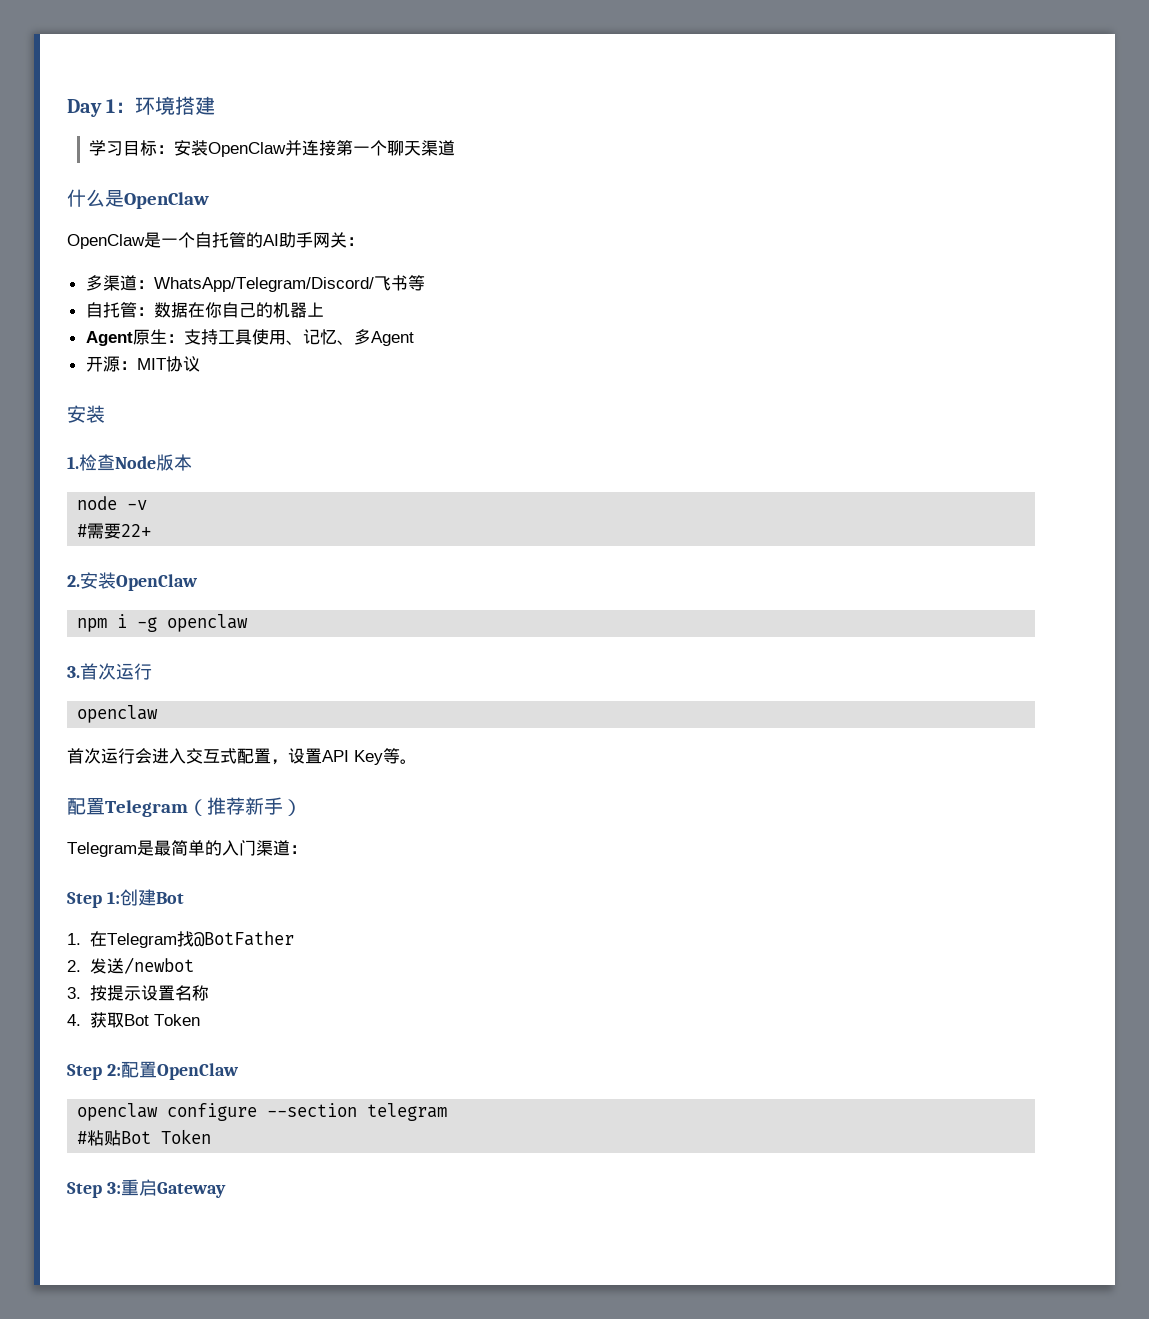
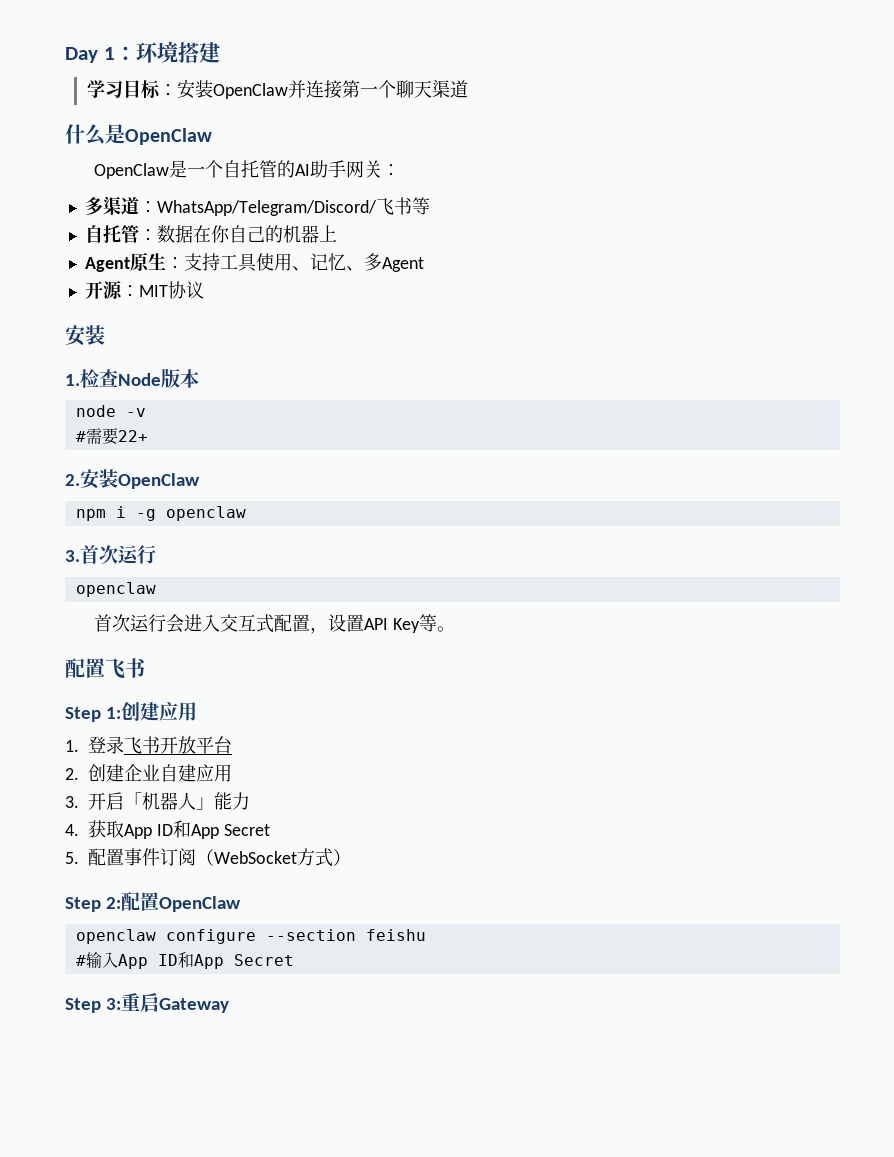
[105,797,302,817] [67,840,307,857] Telegram（推荐新手） // Telegram是最简单的入门渠道： -> [105,658,146,679] 飞书
[155,892,184,904] [67,931,294,948] [67,957,194,974] [67,985,209,1001] [67,1012,200,1028] Bot // 1.在Telegram找@BotFather // 2.发送/newbot // 3.按提示设置名称 // 4.获取Bot Token -> [159,702,198,721] [65,736,232,754] [65,764,232,782] [65,792,250,810] [65,820,270,839] [65,848,351,867] 应用 // 1.登录飞书开放平台 // 2.创建企业自建应用 // 3.开启「机器人」能力 // 4.获取App ID和App Secret // 5.配置事件订阅（WebSocket方式）
[367,1103,448,1121] [77,1129,212,1146] telegram // #粘贴Bot Token -> [365,929,426,941] [75,952,294,969] feishu // #输入App ID和App Secret

